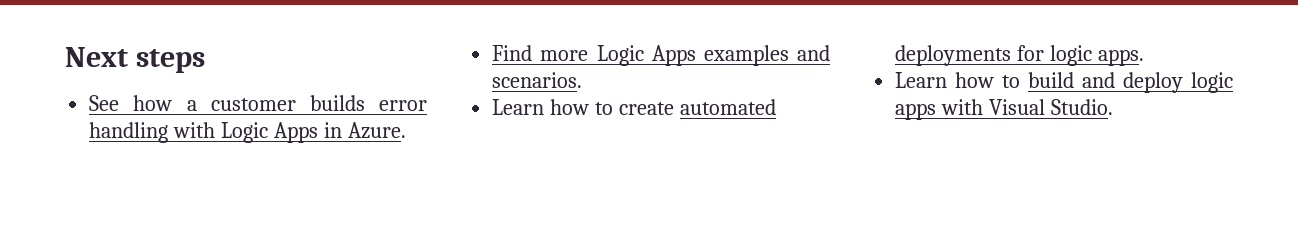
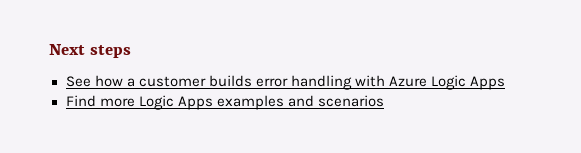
[221,122,406,143] Logic Apps in Azure. -> [388,75,506,90] Azure Logic Apps
[492,72,583,88] [492,99,776,115] [895,45,1145,66] [895,72,1233,93] [895,99,1114,120] scenarios. // Learn how to create automated deployments for logic apps. // Learn how to build and deploy logic apps with Visual Studio. -> [317,95,384,107] scenarios

